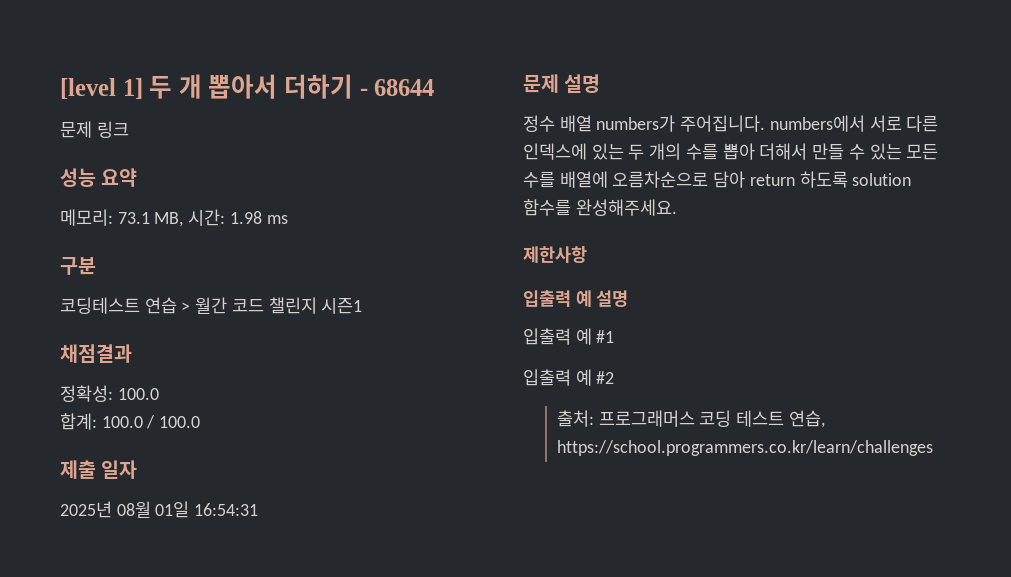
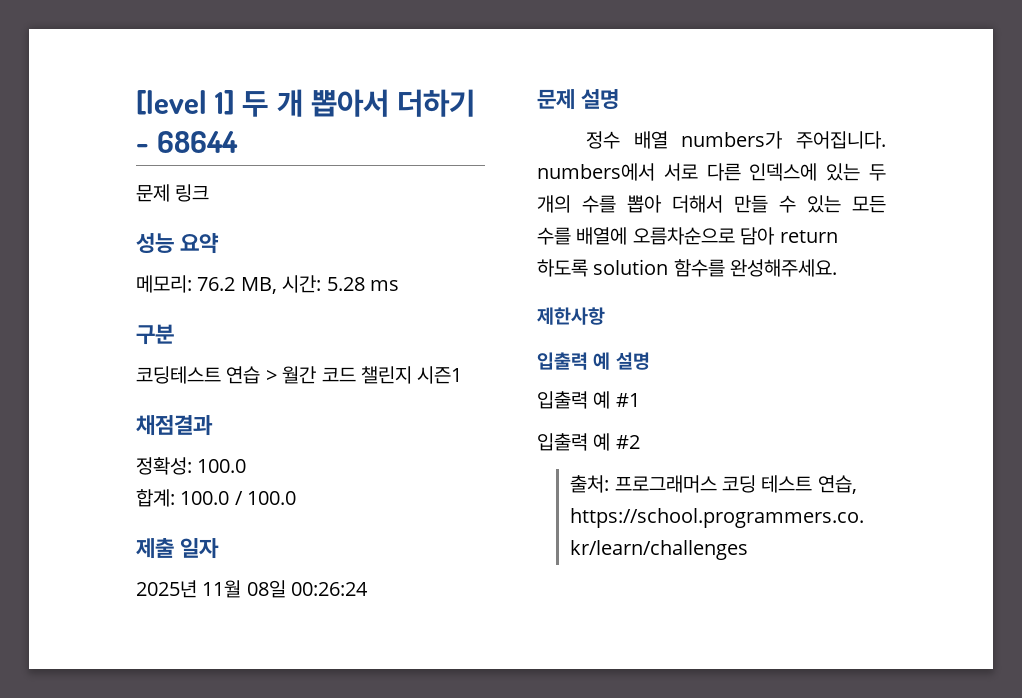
[117,212,150,224] 73.1 -> [197,277,236,291] 76.2
[229,211,262,224] 1.98 -> [326,277,365,291] 5.28
[116,501,259,518] 08월 01일 16:54:31 -> [202,580,369,598] 11월 08일 00:26:24

